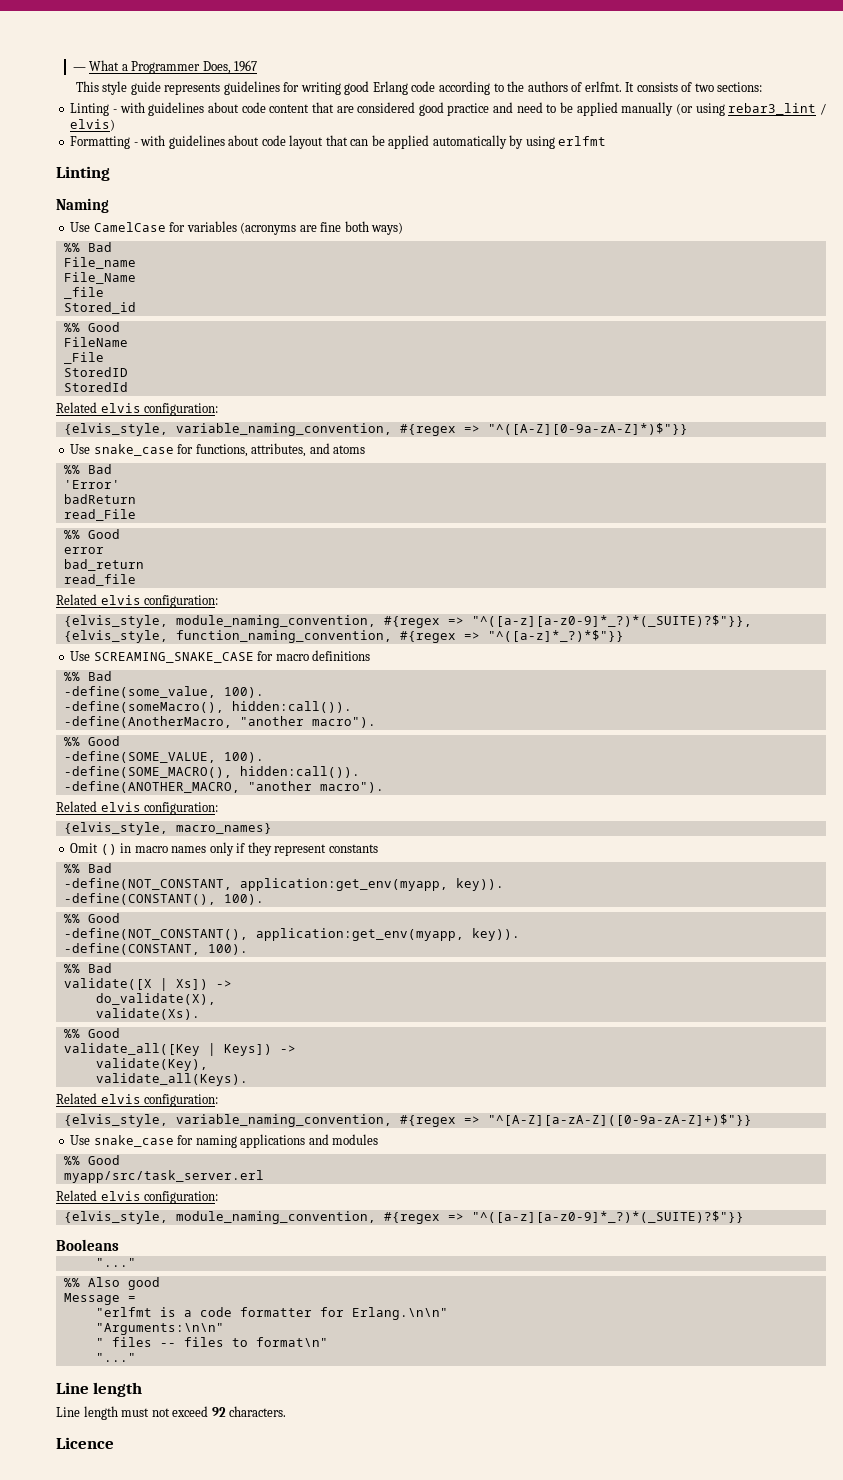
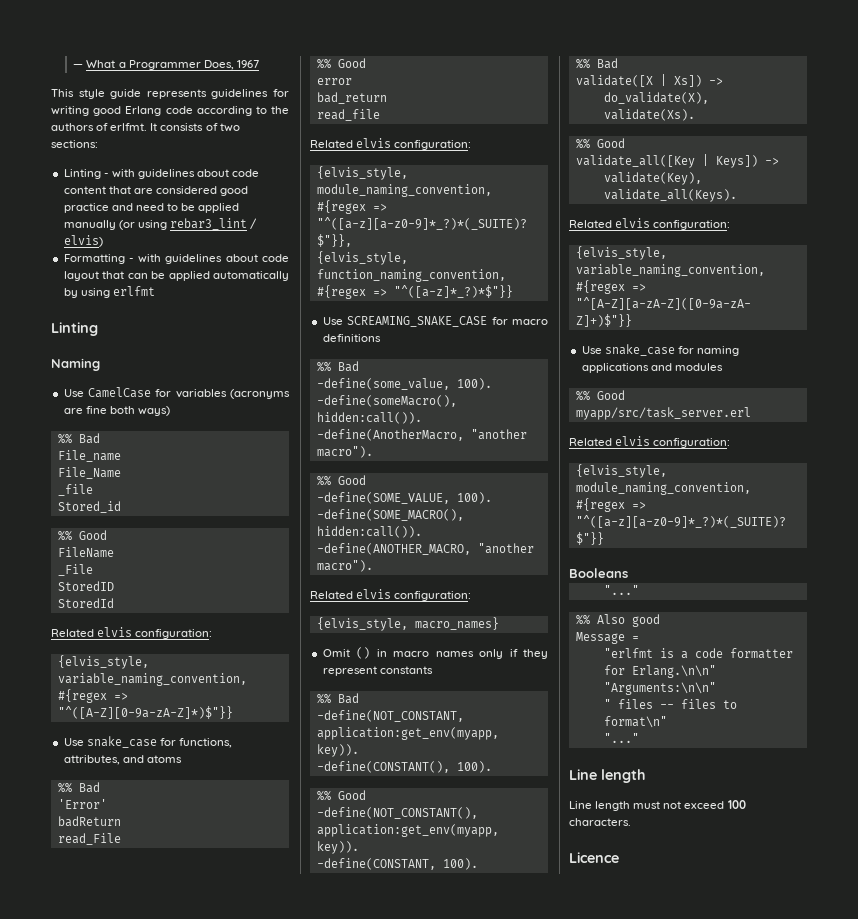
[211,1407,226,1417] 92 -> [727,800,746,809] 100

